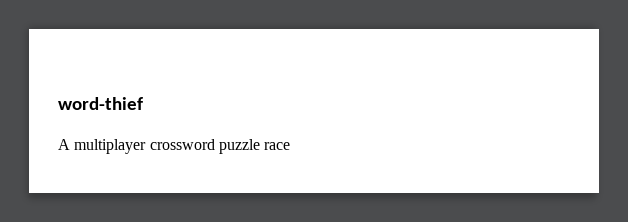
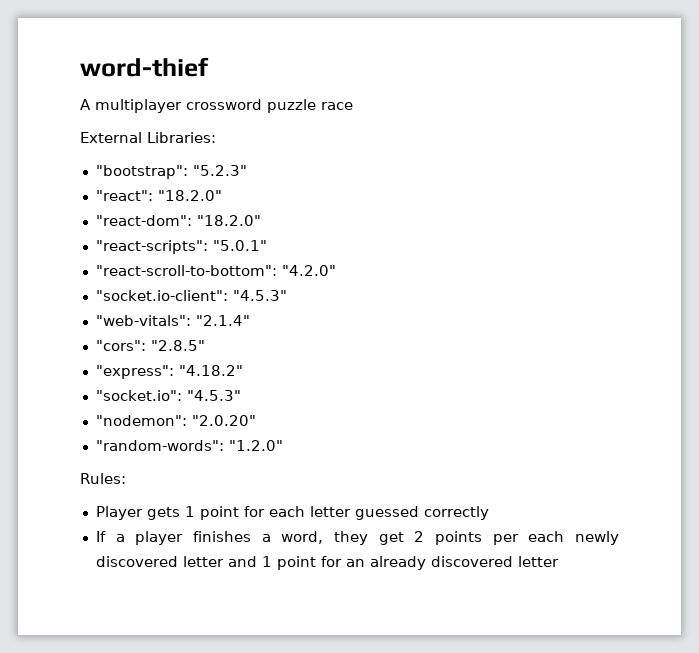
(291, 146) none -> [80,132,216,143] [95,165,247,179] [95,190,222,201] [95,215,261,226] [95,240,267,254] [95,265,336,276] [95,290,287,301] [95,315,250,326] [95,340,205,351] [95,365,243,379] [95,390,241,401] [95,415,256,426] [95,440,283,451] [80,473,126,484] [95,506,489,520] [95,531,619,545] [95,556,559,570] // External Libraries: // "bootstrap": "5.2.3" // "react": "18.2.0" // "react-dom": "18.2.0" // "react-scripts": "5.0.1" // "react-scroll-to-bottom": "4.2.0" // "socket.io-client": "4.5.3" // "web-vitals": "2.1.4" // "cors": "2.8.5" // "express": "4.18.2" // "socket.io": "4.5.3" // "nodemon": "2.0.20" // "random-words": "1.2.0" // Rules: // Player gets 1 point for each letter guessed correctly // If a player finishes a word, they get 2 points per each newly discovered letter and 1 point for an already discovered letter

